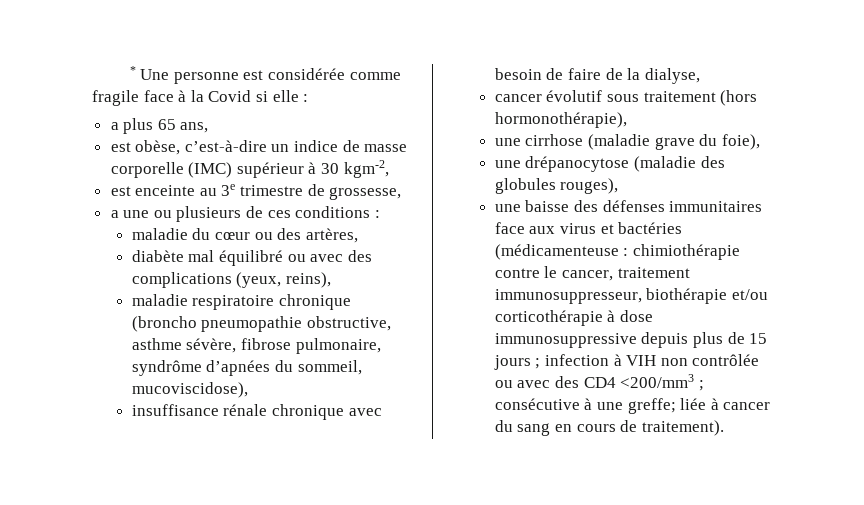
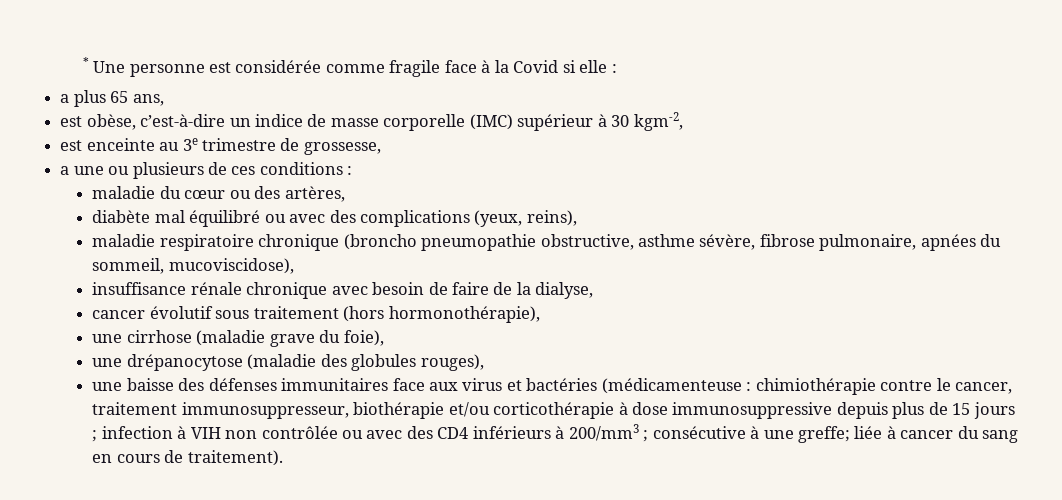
[131,360,271,376] syndrôme d’apnées -> [920,234,976,251] apnées
[620,374,695,388] <200/mm3 -> [472,424,639,441] inférieurs à 200/mm3

